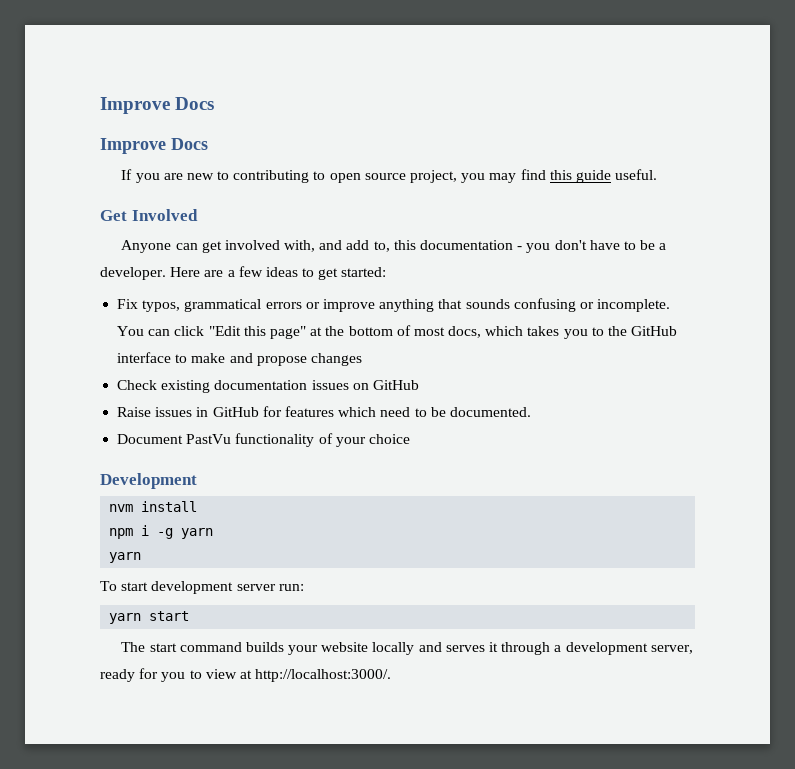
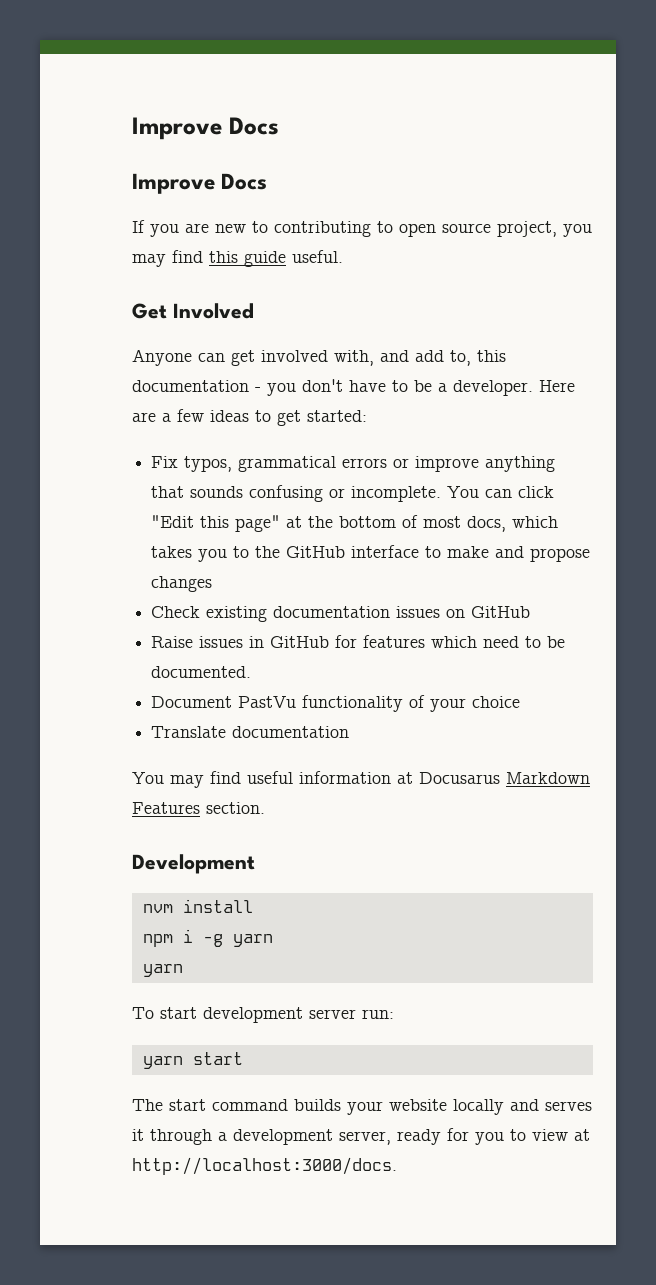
(410, 439) none -> [151,726,350,738] [132,771,590,788] [132,802,265,814] // Translate documentation // You may find useful information at Docusarus Markdown Features section.
[255,669,392,682] http://localhost:3000/. -> [132,1157,397,1175] http://localhost:3000/docs.

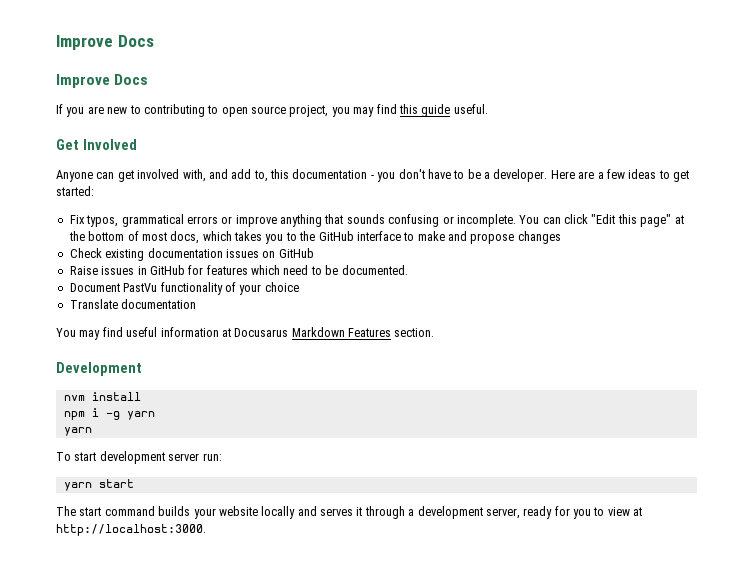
[132,1157,397,1175] http://localhost:3000/docs. -> [56,524,206,536] http://localhost:3000.

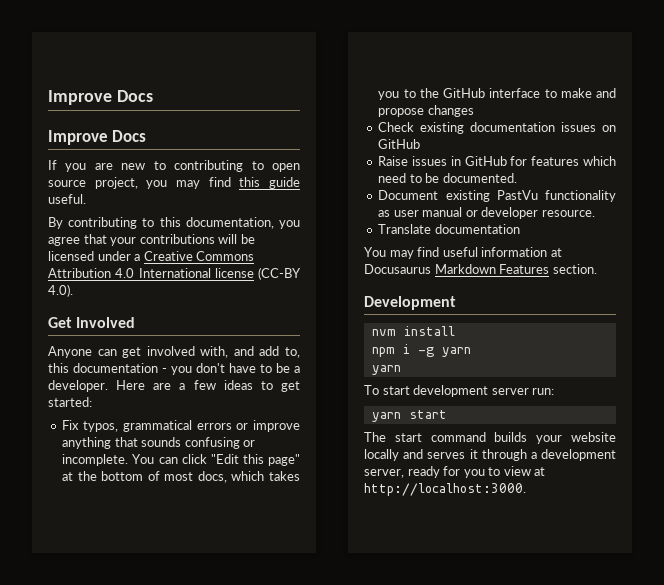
(488, 109) none -> [48,217,300,229] [48,234,255,246] [48,251,255,261] [48,267,301,280] [48,284,73,297] // By contributing to this documentation, you agree that your contributions will be licensed under a Creative Commons Attribution 4.0 International license (CC-BY 4.0).
(120, 287) none -> [445,190,490,202] existing
[224,282,299,295] of your choice -> [378,207,595,219] as user manual or developer resource.
[234,328,289,337] Docusarus -> [364,264,431,274] Docusaurus

